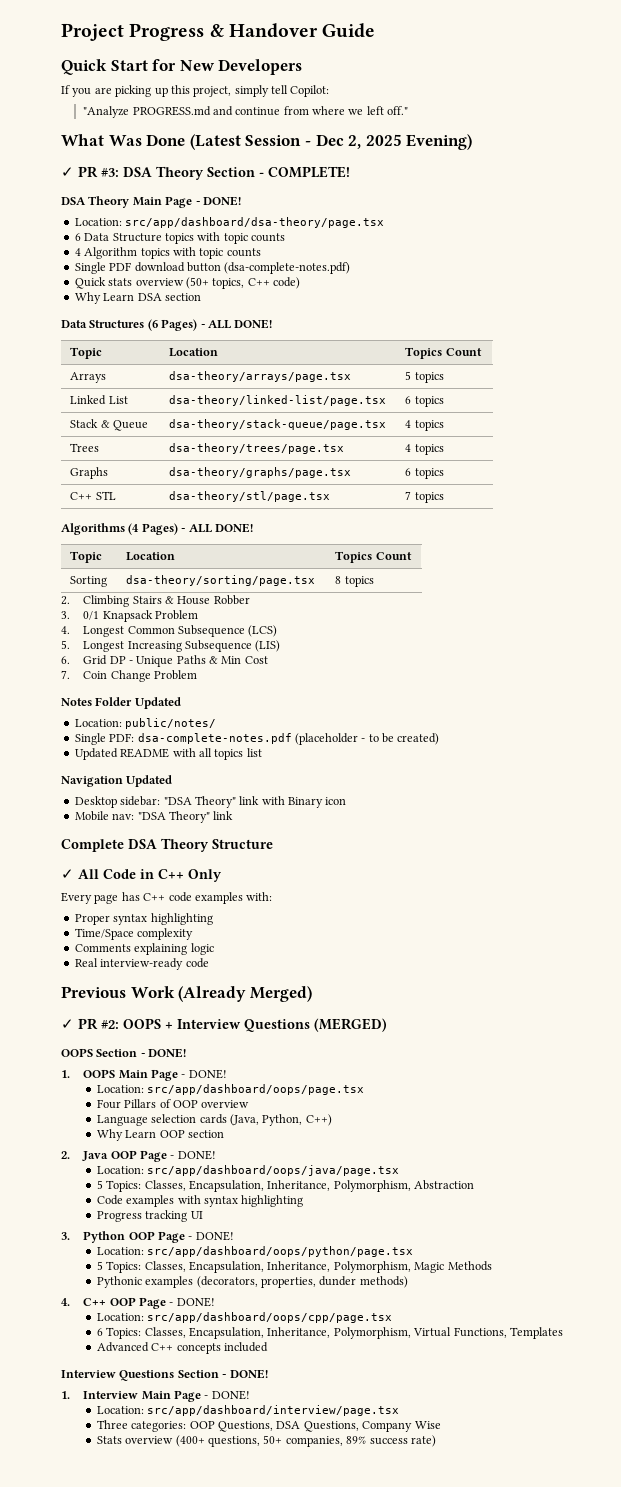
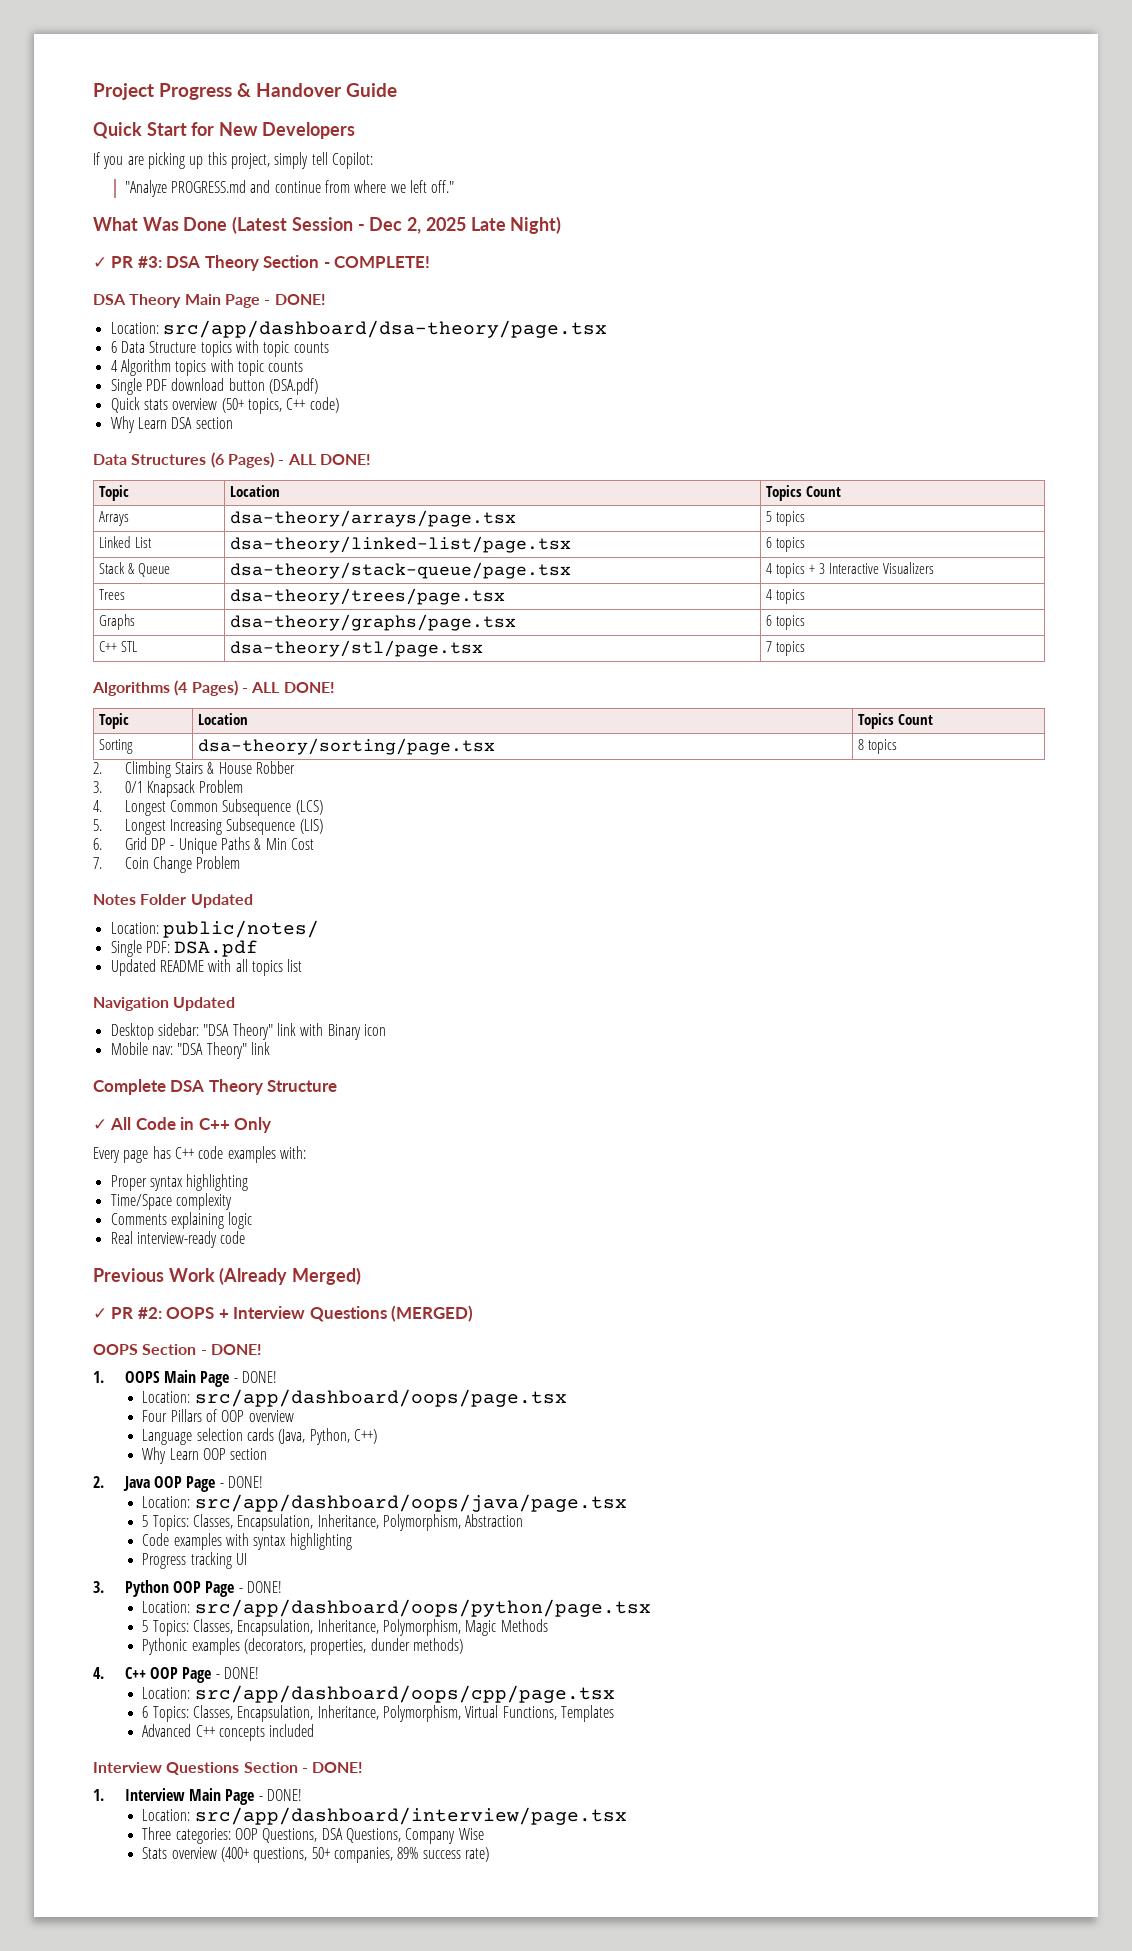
[406,134,473,150] Evening) -> [470,216,562,234] Late Night)
[224,262,351,274] (dsa-complete-notes.pdf) -> [268,378,318,395] (DSA.pdf)
(444, 425) none -> [809,562,935,574] + 3 Interactive Visualizers
[137,733,440,745] dsa-complete-notes.pdf (placeholder - to be created) -> [174,940,259,957] DSA.pdf

